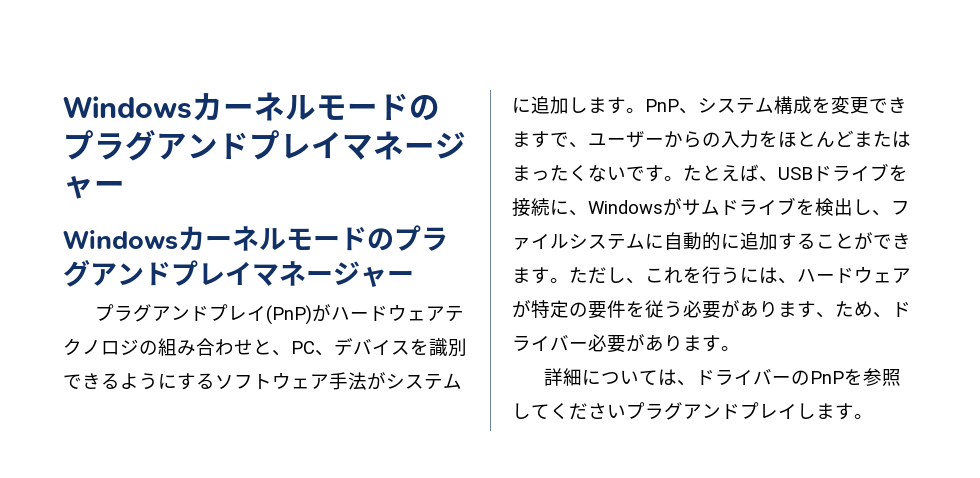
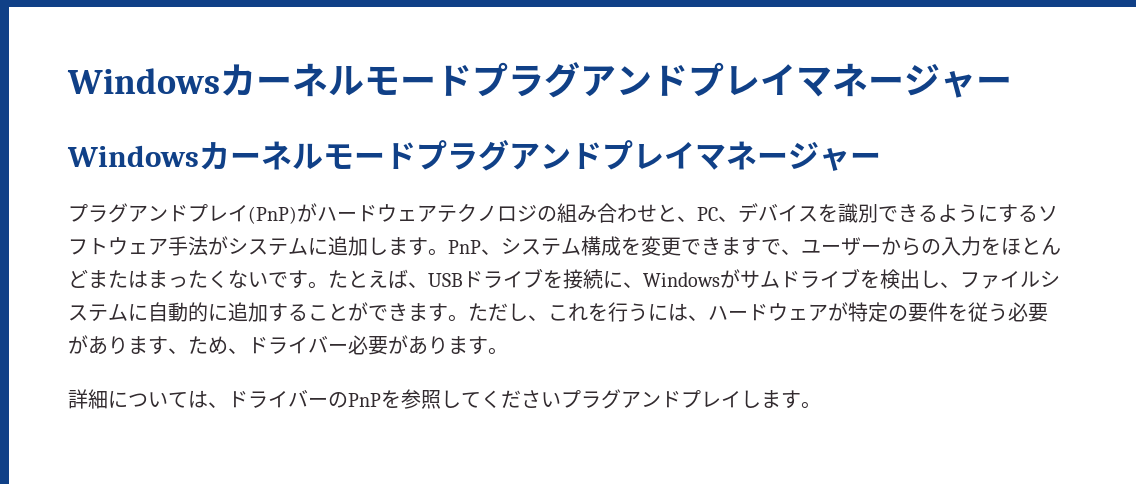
[63,92,440,121] Windowsカーネルモードの -> [67,63,472,97] Windowsカーネルモード
[367,228,394,251] の -> (416, 155) none

